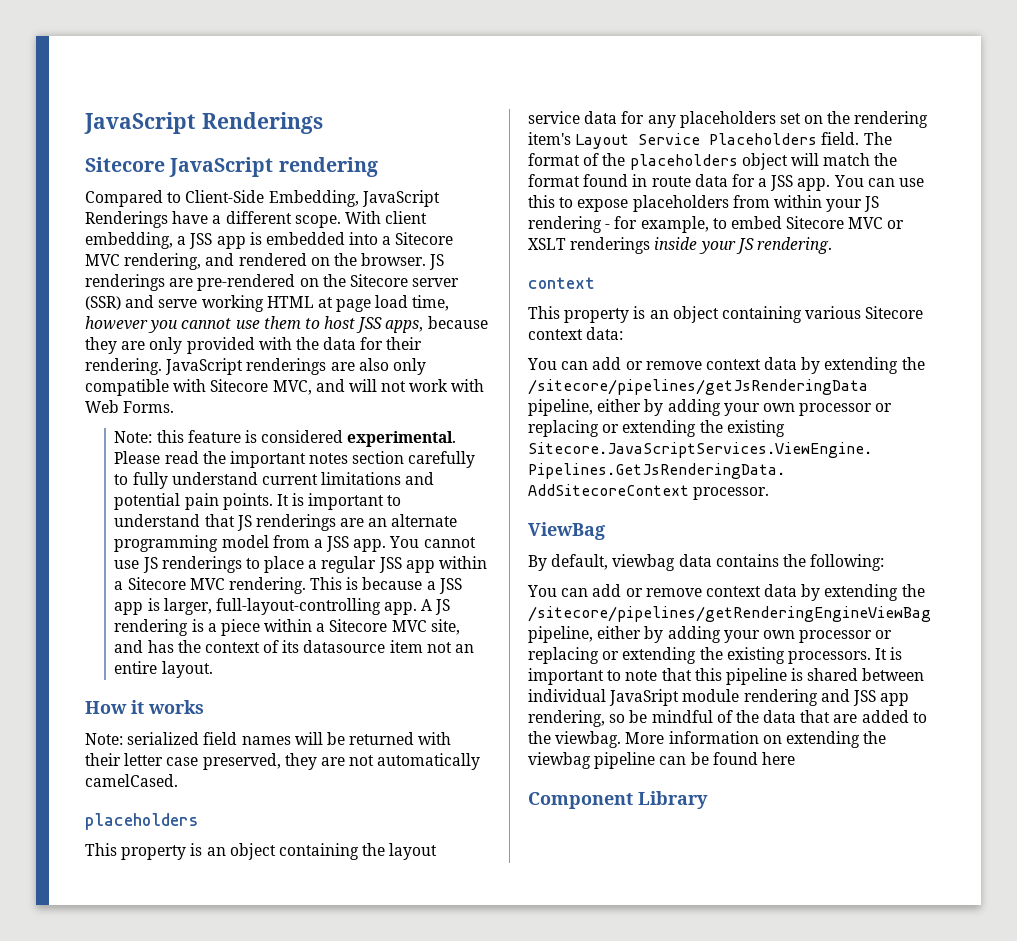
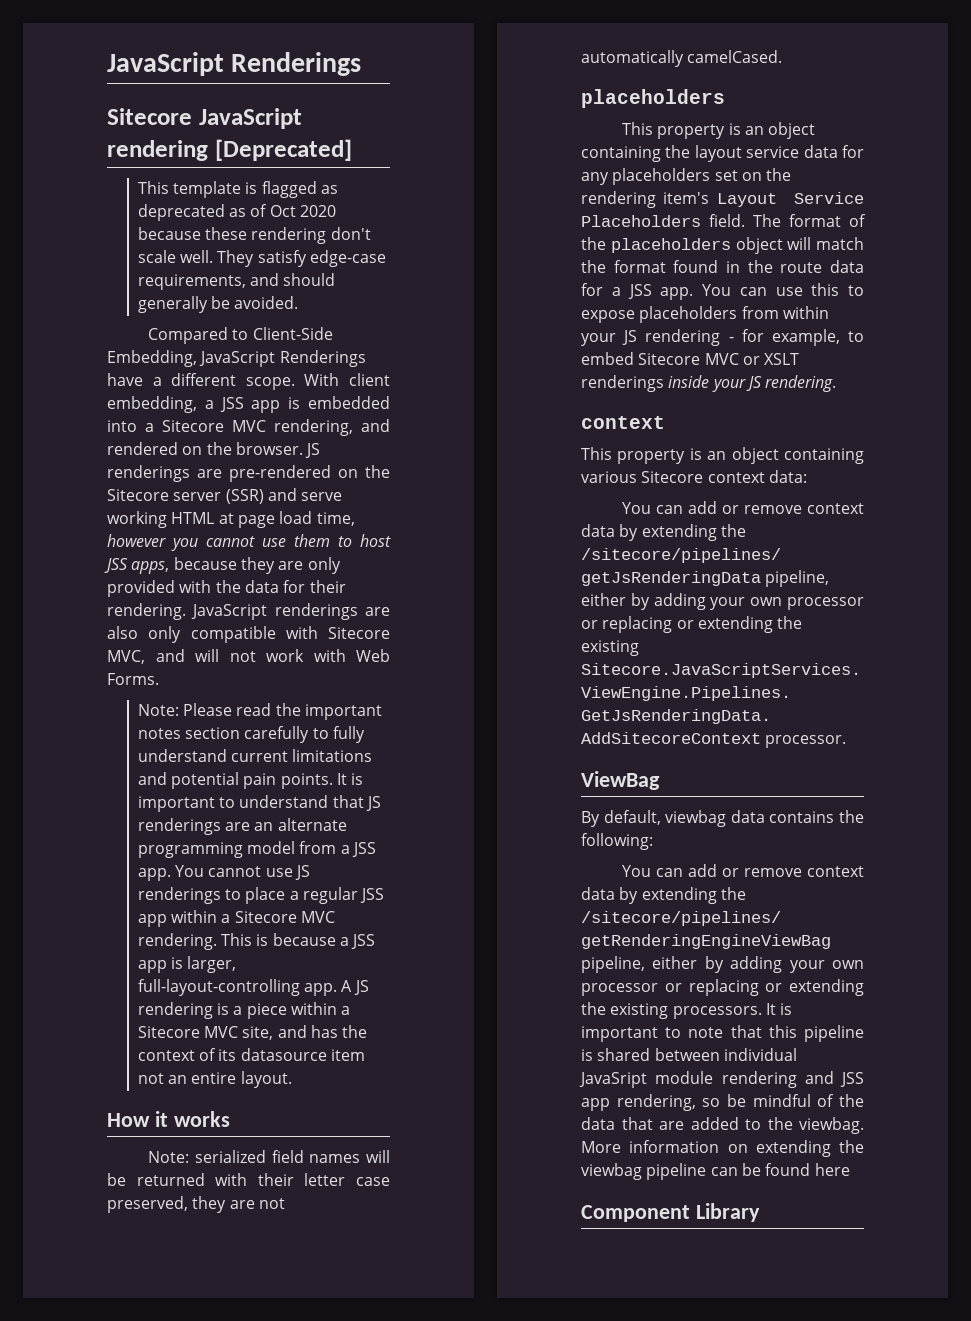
(378, 167) none -> [214,139,352,161] [137,181,339,198] [137,204,337,221] [137,227,371,244] [137,250,387,267] [137,273,336,290] [137,296,299,313] [Deprecated] // This template is flagged as deprecated as of Oct 2020 because these rendering don't scale well. They satisfy edge-case requirements, and should generally be avoided.
[156,430,457,447] this feature is considered experimental. -> (179, 710) none
(648, 180) none -> [747,260,773,273] the

